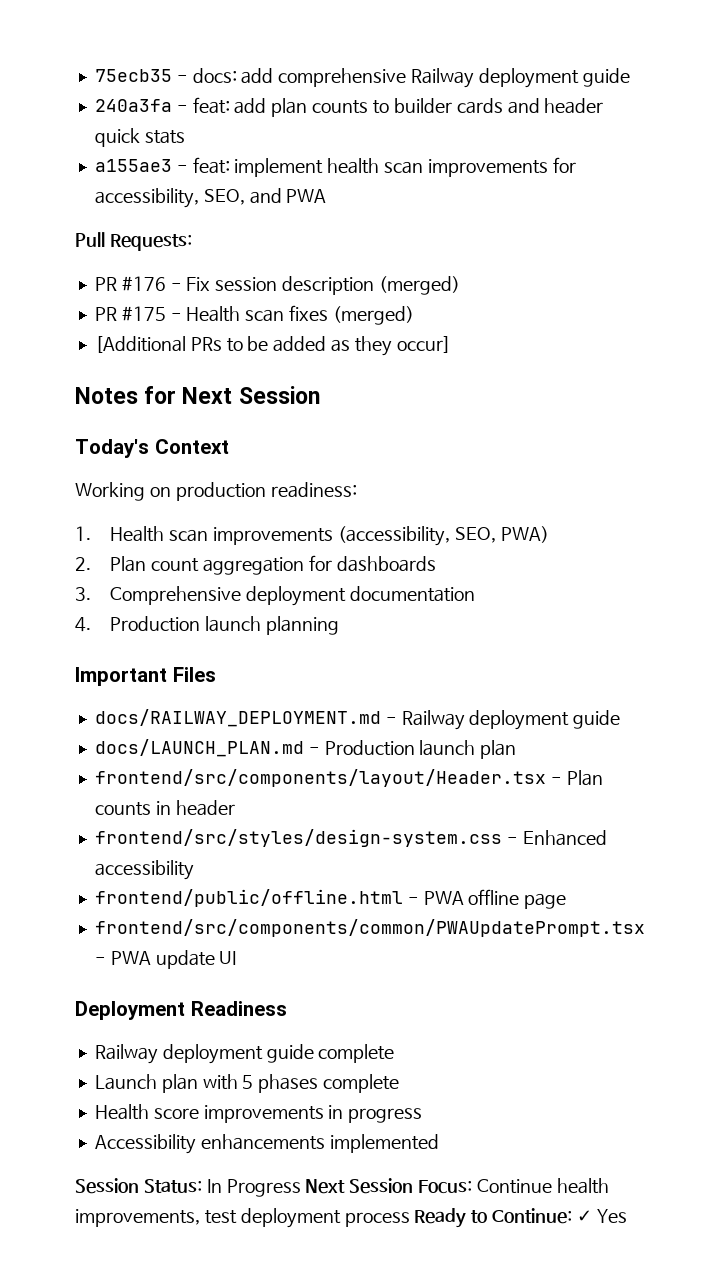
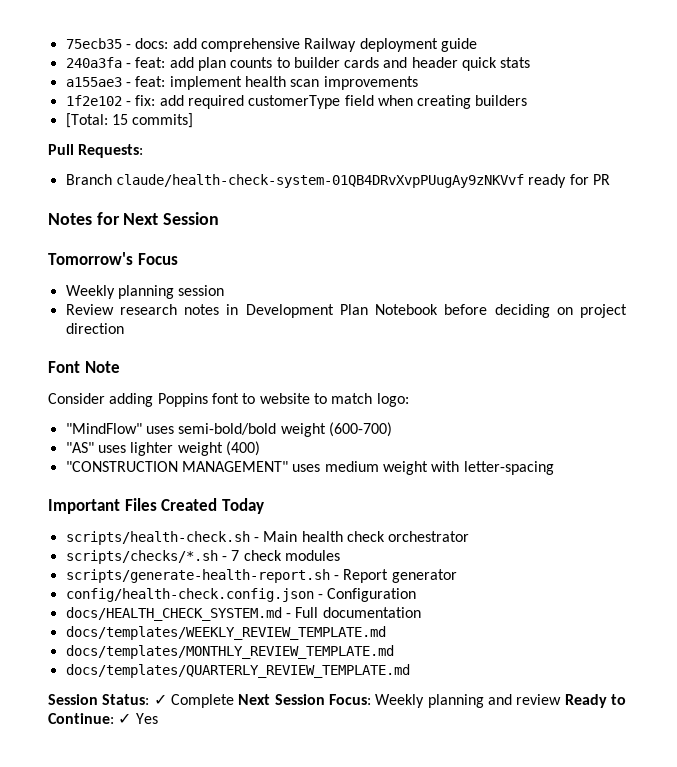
[552,157,576,173] [94,188,327,208] [75,232,192,251] [94,276,460,295] [94,305,414,325] [94,336,451,356] [75,386,320,404] [75,439,229,458] [75,482,357,501] [75,526,549,546] [75,555,436,575] [75,586,476,606] [75,616,340,635] [75,667,216,686] [94,709,621,730] [94,739,517,759] [94,769,603,787] [94,800,235,816] [94,829,607,847] [94,860,194,880] [94,889,567,909] [94,919,645,937] [94,950,237,969] [75,1001,287,1020] [94,1044,395,1064] [94,1074,400,1093] [94,1104,423,1123] [94,1134,439,1154] for accessibility, SEO, and PWA // Pull Requests: // PR #176 - Fix session description (merged) // PR #175 - Health scan fixes (merged) // [Additional PRs to be added as they occur] // Notes for Next Session // Today's Context // Working on production readiness: // 1. Health scan improvements (accessibility, SEO, PWA) // 2. Plan count aggregation for dashboards // 3. Comprehensive deployment documentation // 4. Production launch planning // Important Files // docs/RAILWAY_DEPLOYMENT.md - Railway deployment guide // docs/LAUNCH_PLAN.md - Production launch plan // frontend/src/components/layout/Header.tsx - Plan counts in header // frontend/src/styles/design-system.css - Enhanced accessibility // frontend/public/offline.html - PWA offline page // frontend/src/components/common/PWAUpdatePrompt.tsx - PWA update UI // Deployment Readiness // Railway deployment guide complete // Launch plan with 5 phases complete // Health score improvements in progress // Accessibility enhancements implemented -> [65,95,528,109] [65,113,194,128] [48,144,144,158] [65,174,610,188] [48,212,220,225] [48,252,178,265] [65,285,225,299] [65,304,627,318] [65,323,124,334] [48,361,120,373] [48,393,409,407] [65,422,392,437] [65,441,260,456] [65,461,554,475] [48,498,264,514] [65,531,470,545] [65,550,340,564] [65,569,457,583] [65,588,417,602] [65,607,421,621] [65,626,386,640] [65,645,394,659] [65,664,410,678] // 1f2e102 - fix: add required customerType field when creating builders // [Total: 15 commits] // Pull Requests: // Branch claude/health-check-system-01QB4DRvXvpPUugAy9zNKVvf ready for PR // Notes for Next Session // Tomorrow's Focus // Weekly planning session // Review research notes in Development Plan Notebook before deciding on project direction // Font Note // Consider adding Poppins font to website to match logo: // "MindFlow" uses semi-bold/bold weight (600-700) // "AS" uses lighter weight (400) // "CONSTRUCTION MANAGEMENT" uses medium weight with letter-spacing // Important Files Created Today // scripts/health-check.sh - Main health check orchestrator // scripts/checks/*.sh - 7 check modules // scripts/generate-health-report.sh - Report generator // config/health-check.config.json - Configuration // docs/HEALTH_CHECK_SYSTEM.md - Full documentation // docs/templates/WEEKLY_REVIEW_TEMPLATE.md // docs/templates/MONTHLY_REVIEW_TEMPLATE.md // docs/templates/QUARTERLY_REVIEW_TEMPLATE.md
[206,1179,301,1197] In Progress -> [153,694,234,708] ✓ Complete
[477,1178,609,1194] [75,1208,410,1228] Continue health improvements, test deployment process -> [375,694,562,708] Weekly planning and review

